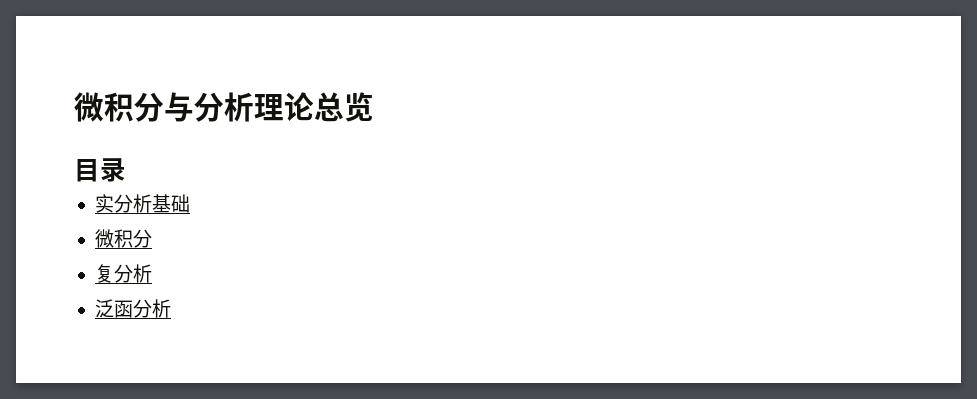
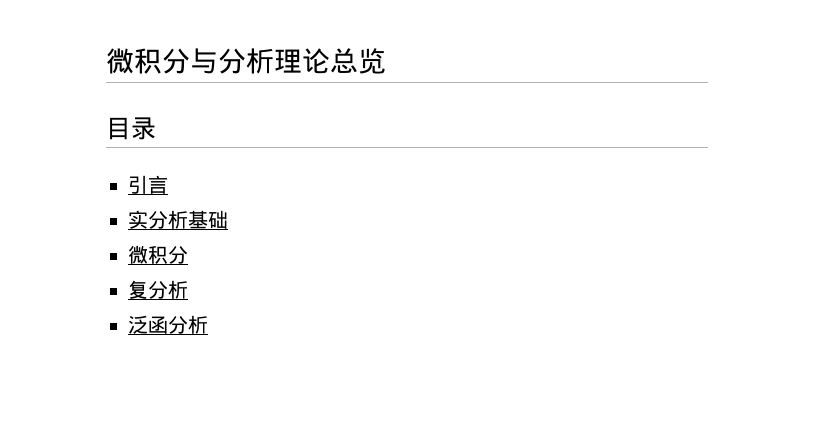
(126, 170) none -> [128,175,168,194] // 引言

